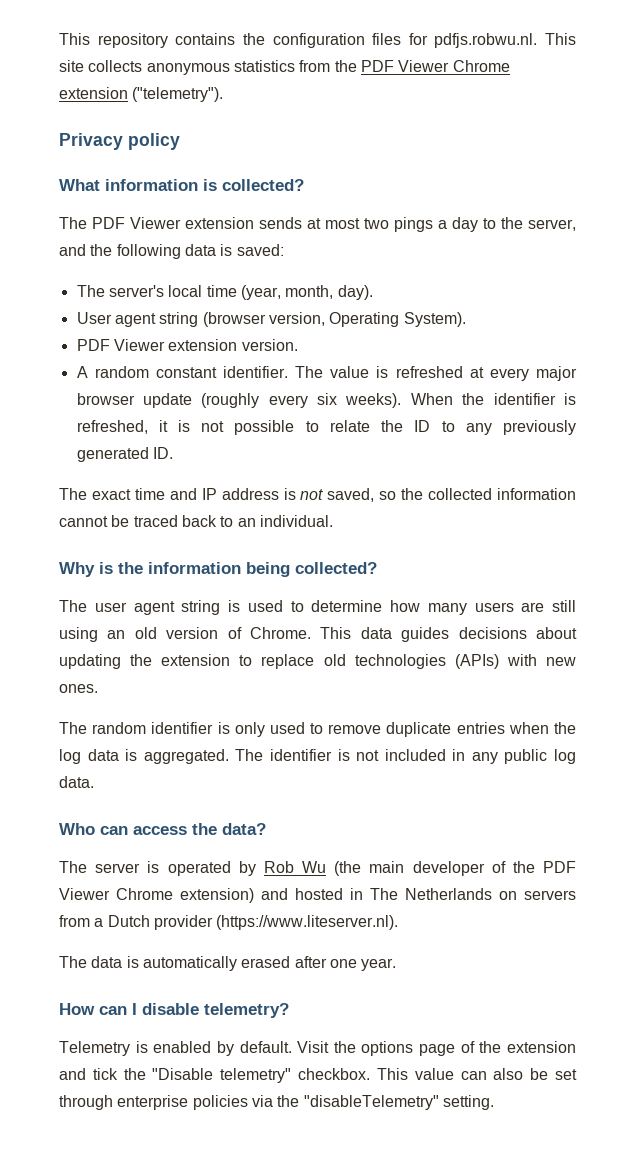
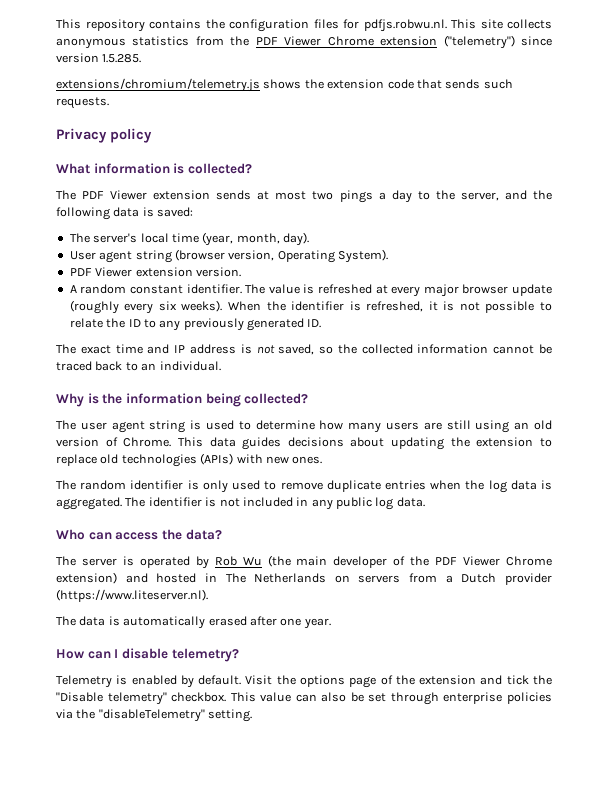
[132,87,224,102] ("telemetry"). -> [443,35,553,49] [56,53,142,63] [56,78,513,92] [56,97,109,109] ("telemetry") since version 1.5.285. // extensions/chromium/telemetry.js shows the extension code that sends such requests.

